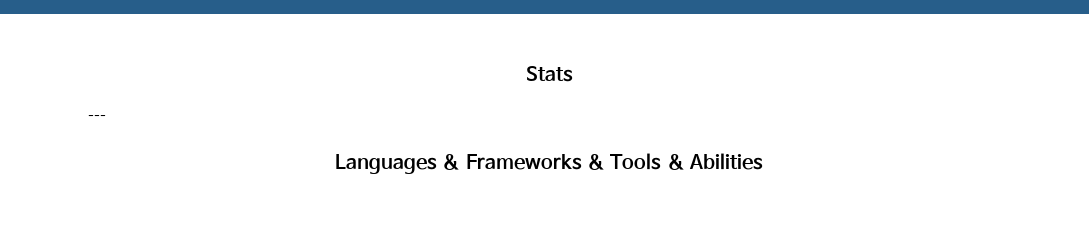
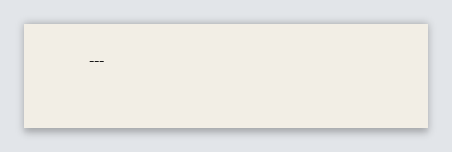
[525,66,573,82] Stats // -> (89, 63) none
[334,153,764,174] // Languages & Frameworks & Tools & Abilities -> (104, 63) none

